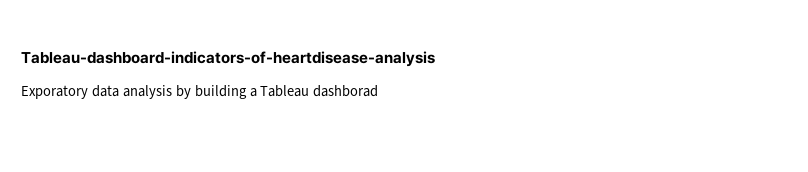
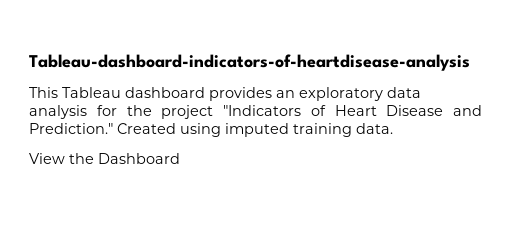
[21,85,379,99] Exporatory data analysis by building a Tableau dashborad -> [29,87,421,101] [29,105,482,119] [29,123,393,137] [29,153,180,164] This Tableau dashboard provides an exploratory data analysis for the project "Indicators of Heart Disease and Prediction." Created using imputed training data. // View the Dashboard

